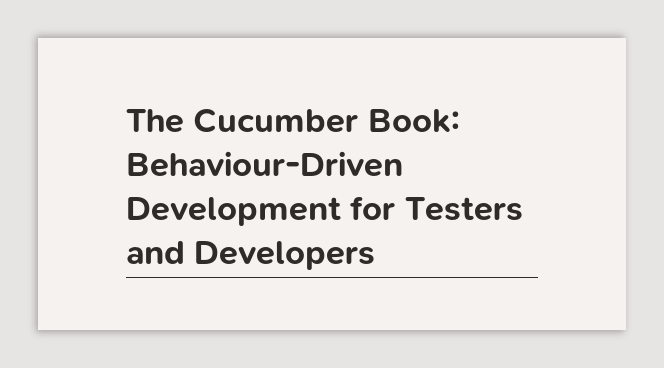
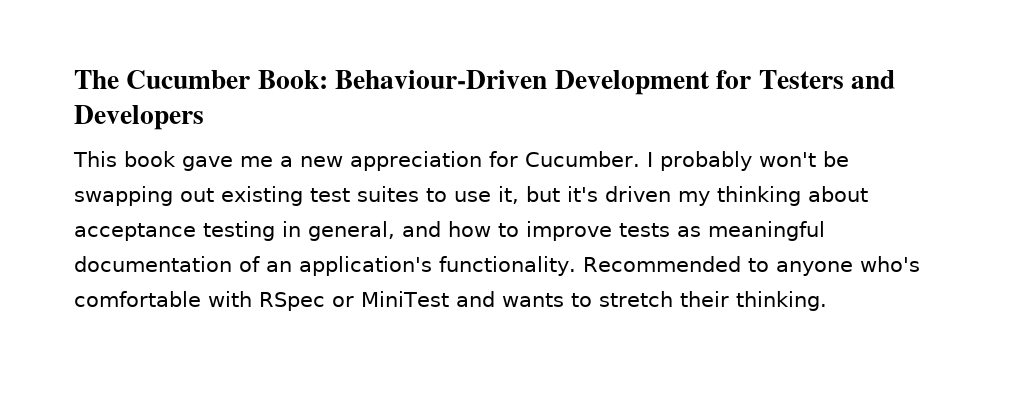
(376, 255) none -> [73,151,849,171] [74,186,868,206] [74,221,825,241] [74,256,920,276] [74,291,827,311] // This book gave me a new appreciation for Cucumber. I probably won't be swapping out existing test suites to use it, but it's driven my thinking about acceptance testing in general, and how to improve tests as meaningful documentation of an application's functionality. Recommended to anyone who's comfortable with RSpec or MiniTest and wants to stretch their thinking.

